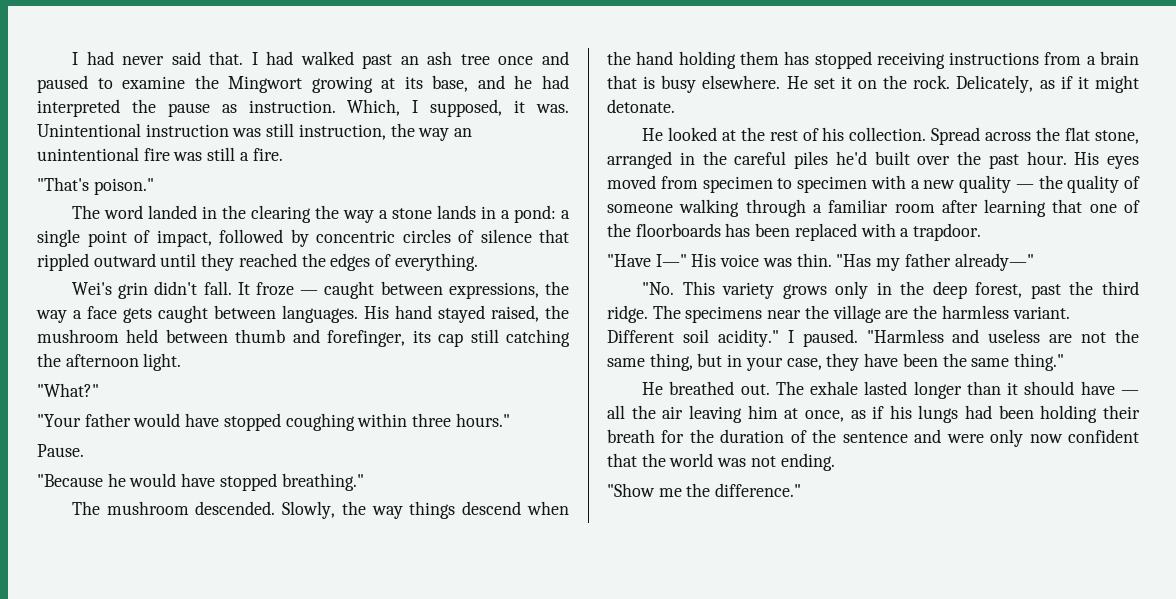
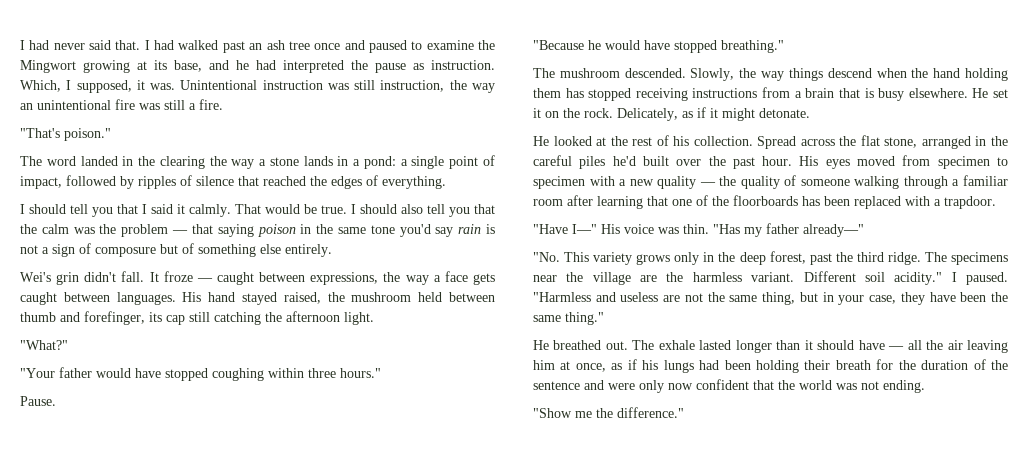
[316,229,451,243] concentric circles -> [138,176,176,189] ripples
[37,253,235,271] rippled outward until they -> (259, 181) none
(478, 262) none -> [20,204,495,217] [20,224,495,237] [20,243,332,257] // I should tell you that I said it calmly. That would be true. I should also tell you that the calm was the problem — that saying poison in the same tone you'd say rain is not a sign of composure but of something else entirely.

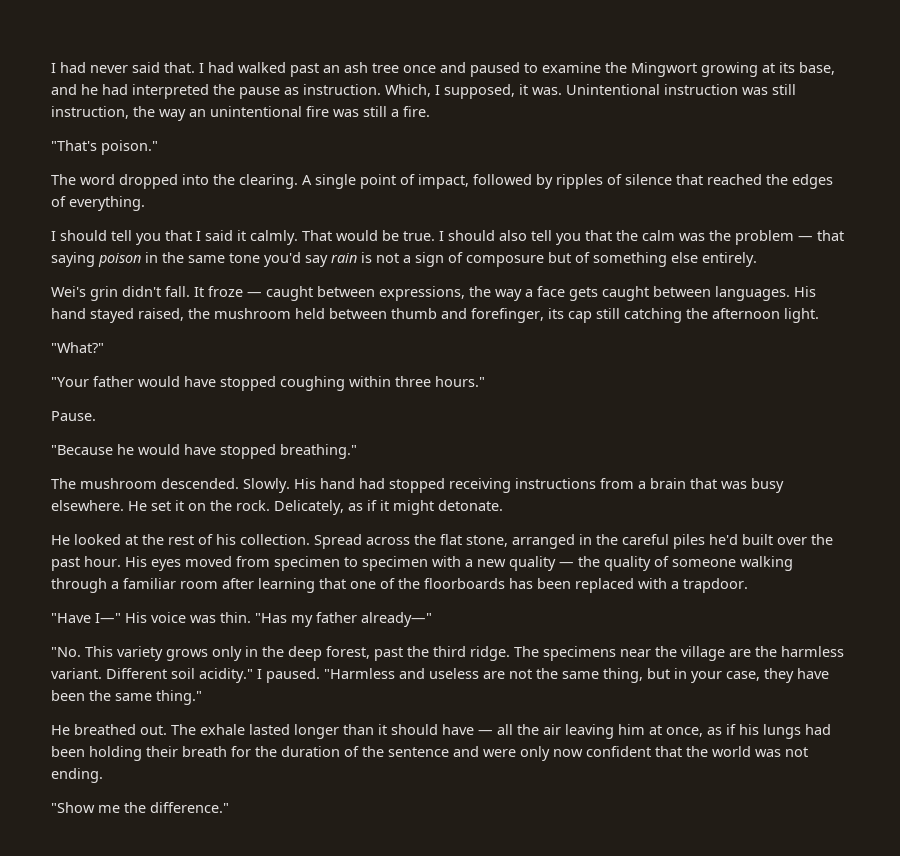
[80,156,408,169] landed in the clearing the way a stone lands in a pond: a -> [119,174,312,189] dropped into the clearing. A
[690,68,1008,81] [533,88,584,98] Slowly, the way things descend when the hand holding them has -> [243,478,385,493] Slowly. His hand had
[864,88,874,98] is -> [721,481,747,489] was

